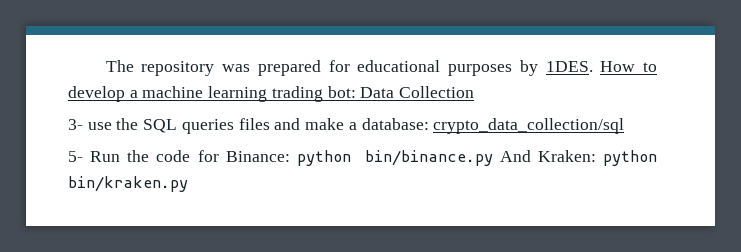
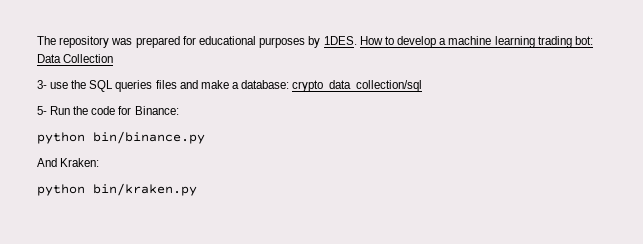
(290, 156) none -> (179, 110) //
(493, 158) none -> (205, 137) //
(596, 156) none -> (100, 162) //

